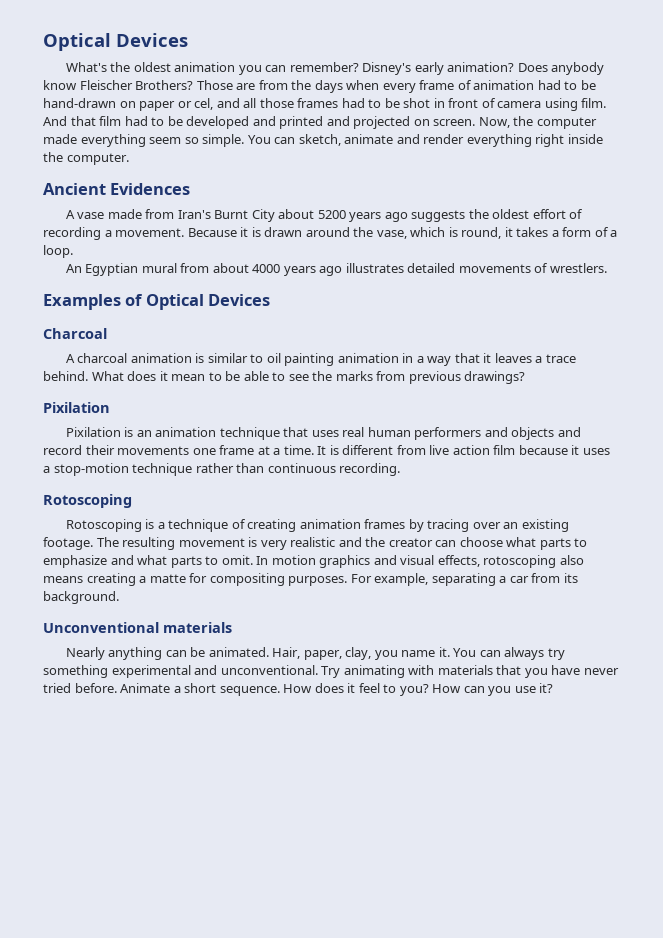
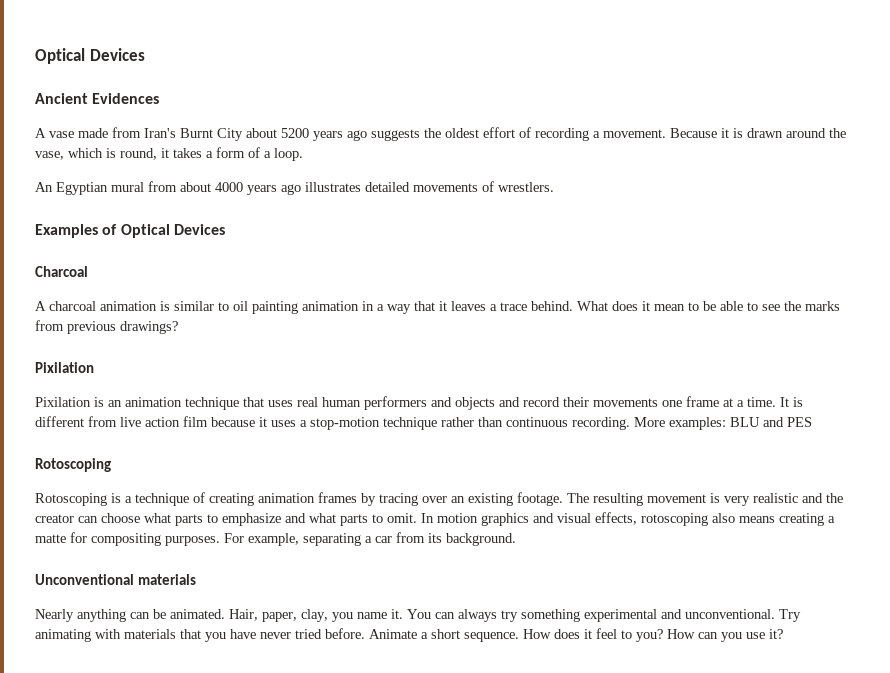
[43,33,188,51] [65,62,605,75] [43,80,596,93] [43,98,607,111] [43,116,597,129] [43,134,603,147] [43,152,129,165] Optical Devices // What's the oldest animation you can remember? Disney's early animation? Does anybody know Fleischer Brothers? Those are from the days when every frame of animation had to be hand-drawn on paper or cel, and all those frames had to be shot in front of camera using film. And that film had to be developed and printed and projected on screen. Now, the computer made everything seem so simple. You can sketch, animate and render everything right inside the computer. -> [35,48,145,64] Optical Devices
(401, 469) none -> [634,417,812,430] More examples: BLU and PES

